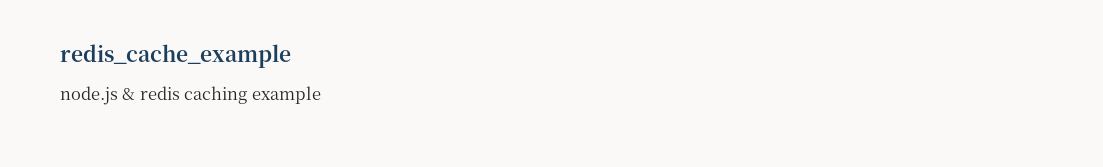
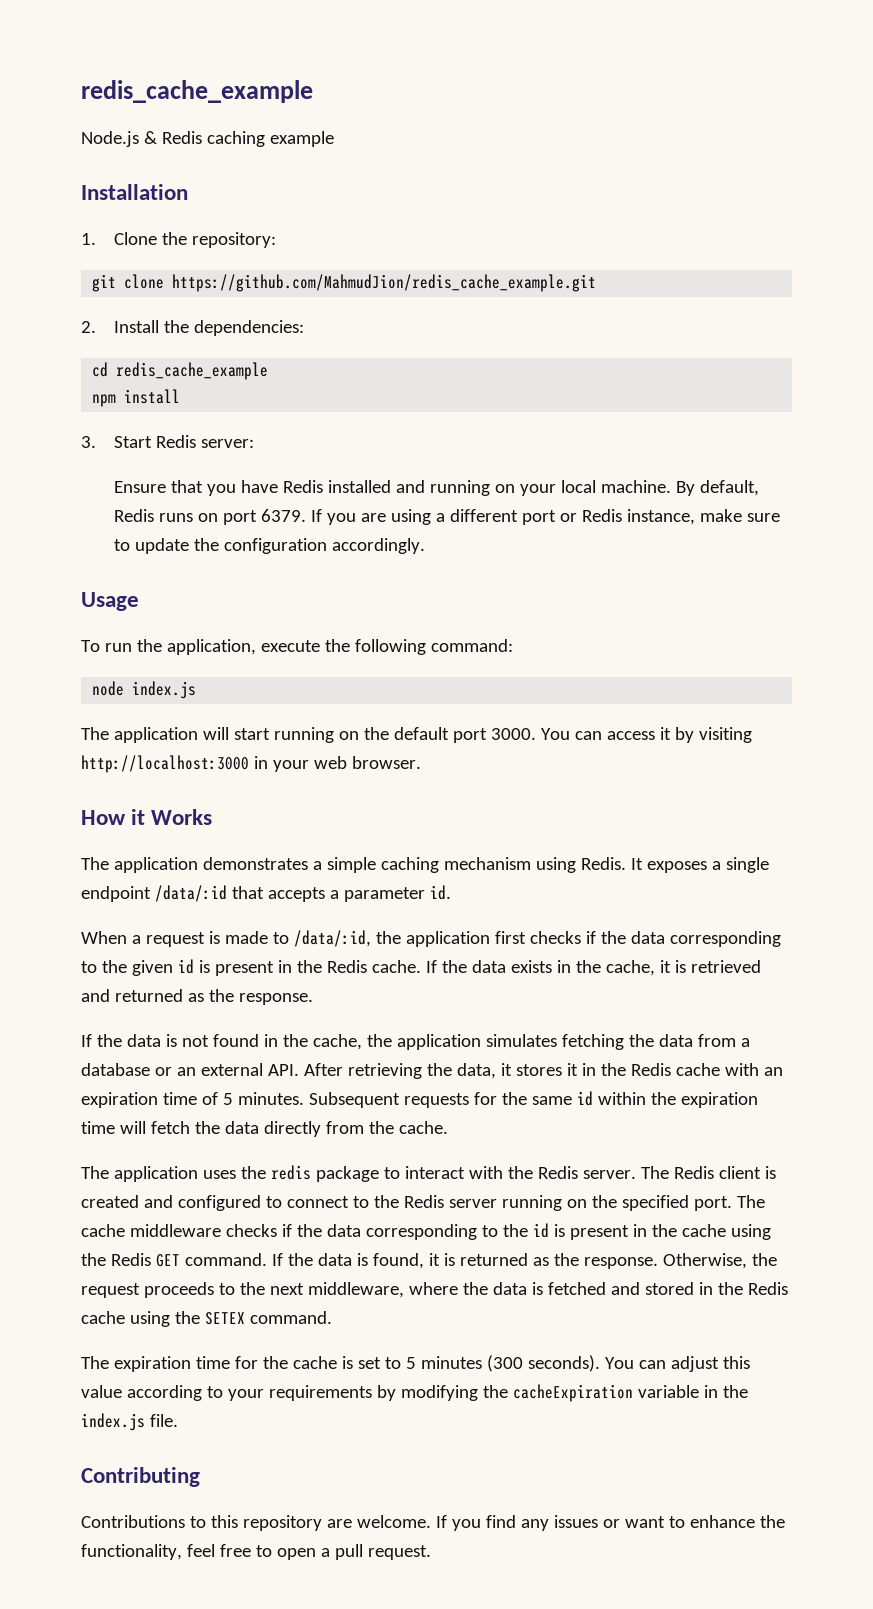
[60,44,291,68] [60,86,180,105] redis_cache_example // node.js & redis -> [81,80,313,103] [81,131,202,147] redis_cache_example // Node.js & Redis
(321, 95) none -> [81,184,188,200] [81,232,277,248] [92,274,597,292] [81,320,305,336] [92,362,269,380] [92,389,181,407] [81,435,255,448] [114,480,760,496] [114,509,781,525] [114,538,426,554] [81,592,139,611] [81,639,513,655] [92,681,197,699] [81,727,752,743] [81,755,421,773] [81,809,213,825] [81,857,769,873] [81,885,451,902] [81,930,781,947] [81,959,761,976] [81,989,313,1005] [81,1034,750,1050] [81,1063,783,1079] [81,1091,758,1108] [81,1121,448,1137] [81,1165,776,1182] [81,1195,765,1211] [81,1223,771,1240] [81,1253,777,1269] [81,1282,788,1298] [81,1311,332,1327] [81,1355,750,1372] [81,1384,748,1402] [81,1413,178,1431] [81,1467,200,1487] [81,1515,785,1531] [81,1544,431,1560] // Installation // 1. Clone the repository: // git clone https://github.com/MahmudJion/redis_cache_example.git // 2. Install the dependencies: // cd redis_cache_example // npm install // 3. Start Redis server: // Ensure that you have Redis installed and running on your local machine. By default, Redis runs on port 6379. If you are using a different port or Redis instance, make sure to update the configuration accordingly. // Usage // To run the application, execute the following command: // node index.js // The application will start running on the default port 3000. You can access it by visiting http://localhost:3000 in your web browser. // How it Works // The application demonstrates a simple caching mechanism using Redis. It exposes a single endpoint /data/:id that accepts a parameter id. // When a request is made to /data/:id, the application first checks if the data corresponding to the given id is present in the Redis cache. If the data exists in the cache, it is retrieved and returned as the response. // If the data is not found in the cache, the application simulates fetching the data from a database or an external API. After retrieving the data, it stores it in the Redis cache with an expiration time of 5 minutes. Subsequent requests for the same id within the expiration time will fetch the data directly from the cache. // The application uses the redis package to interact with the Redis server. The Redis client is created and configured to connect to the Redis server running on the specified port. The cache middleware checks if the data corresponding to the id is present in the cache using the Redis GET command. If the data is found, it is returned as the response. Otherwise, the request proceeds to the next middleware, where the data is fetched and stored in the Redis cache using the SETEX command. // The expiration time for the cache is set to 5 minutes (300 seconds). You can adjust this value according to your requirements by modifying the cacheExpiration variable in the index.js file. // Contributing // Contributions to this repository are welcome. If you find any issues or want to enhance the functionality, feel free to open a pull request.

